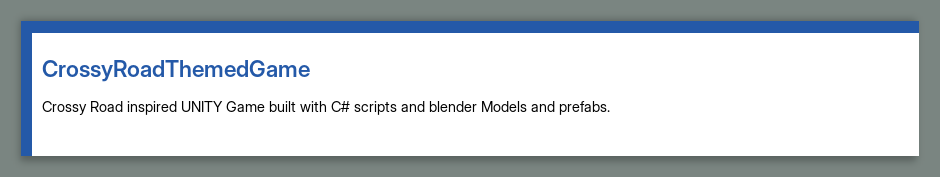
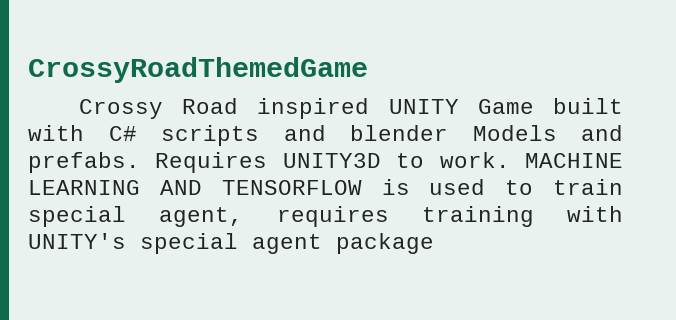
(610, 108) none -> [155,152,623,173] [28,179,623,195] [28,206,623,227] [28,233,434,254] Requires UNITY3D to work. MACHINE LEARNING AND TENSORFLOW is used to train special agent, requires training with UNITY's special agent package

